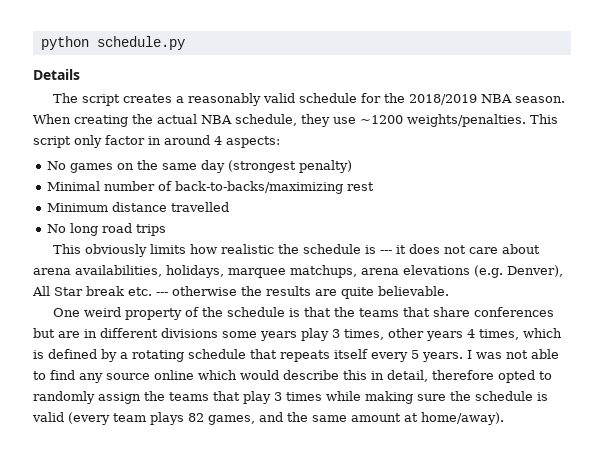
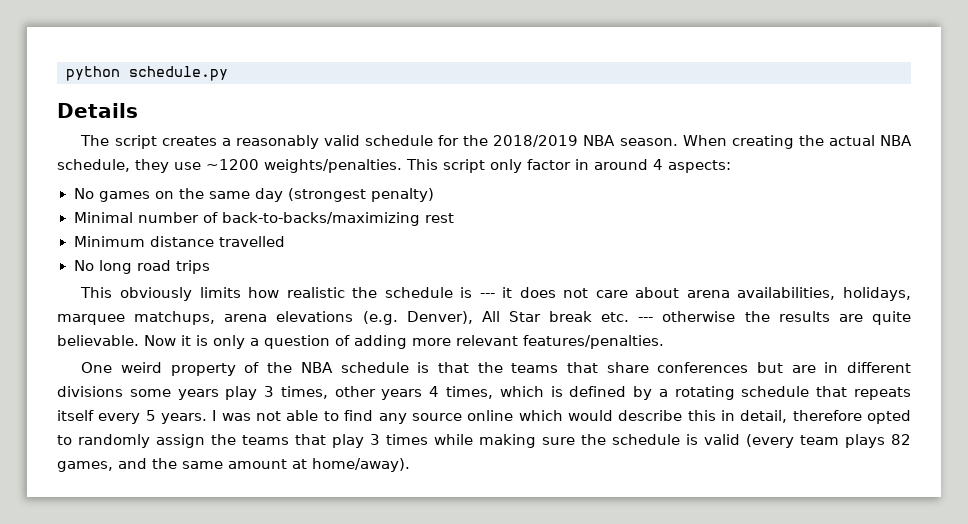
(449, 291) none -> [144,335,664,349] Now it is only a question of adding more relevant features/penalties.
(224, 312) none -> [300,362,333,373] NBA

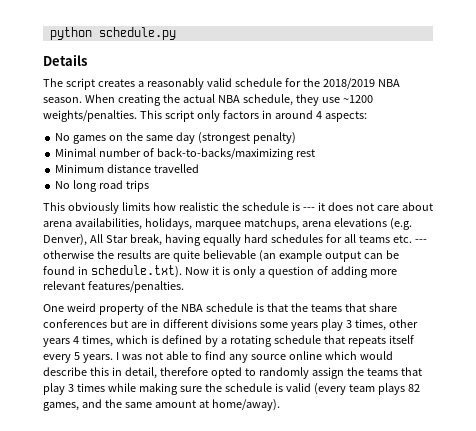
[527,159,571,170] factor -> [222,110,259,119] factors
[549,311,593,322] break -> [129,234,390,246] break, having equally hard schedules for all teams
[57,335,139,346] believable. -> [202,250,399,262] [43,265,182,278] believable (an example output can be found in schedule.txt).

